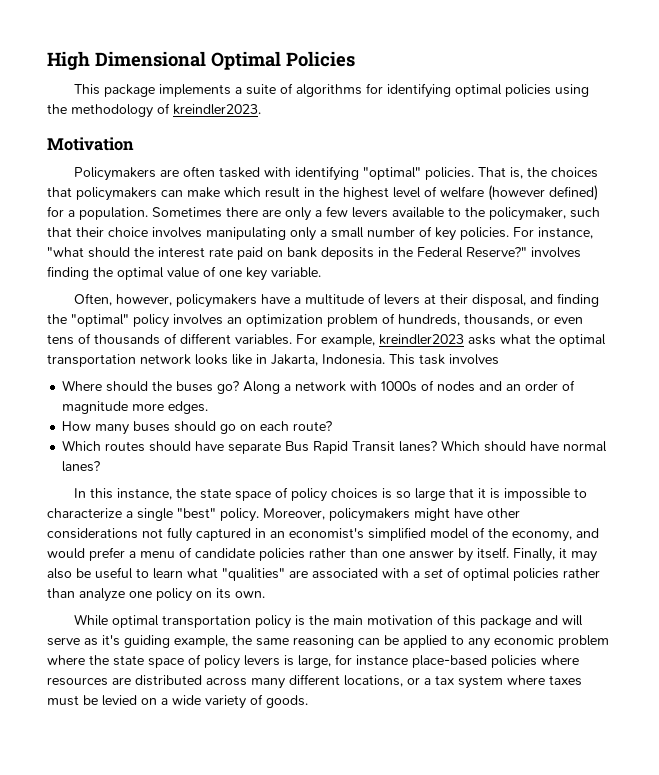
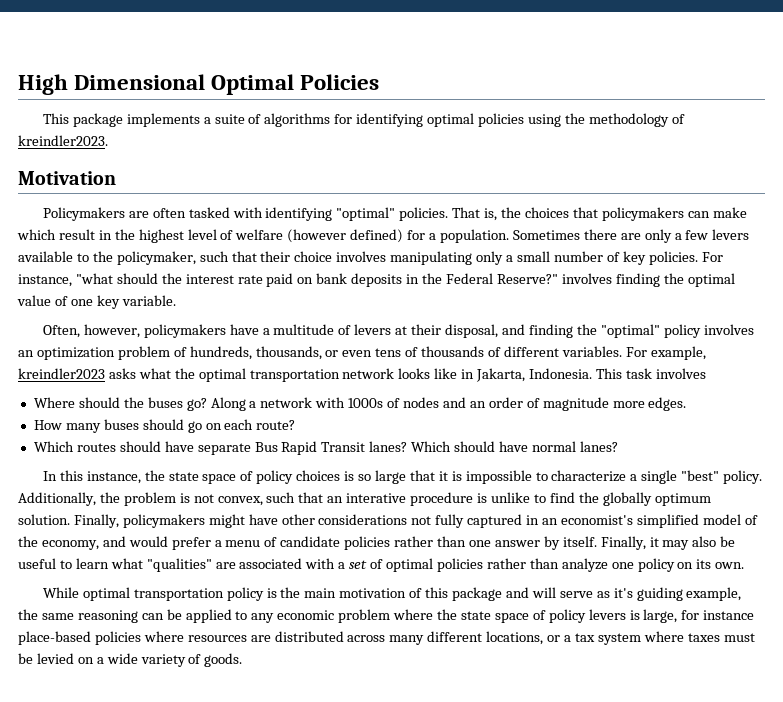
[263,508,325,520] Moreover, -> [18,492,711,506] [18,514,119,528] Additionally, the problem is not convex, such that an interative procedure is unlike to find the globally optimum solution. Finally,

